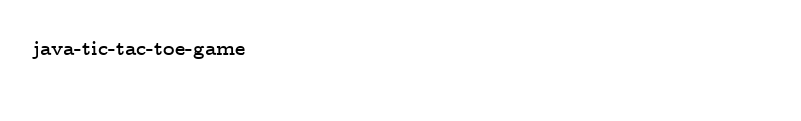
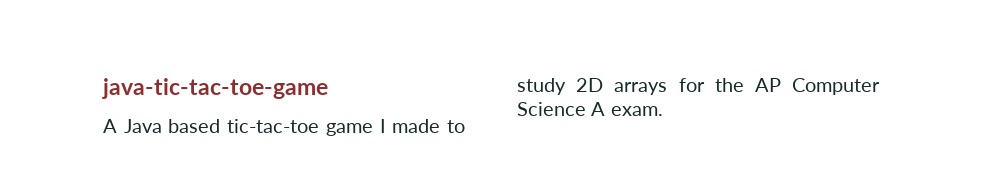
(245, 50) none -> [103,119,465,136] [517,78,880,95] [517,102,663,116] // A Java based tic-tac-toe game I made to study 2D arrays for the AP Computer Science A exam.

